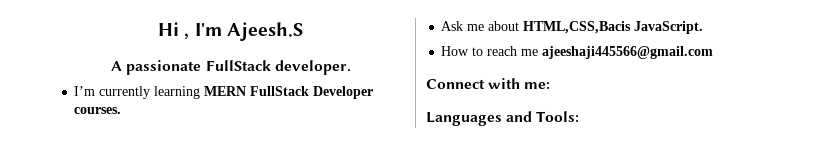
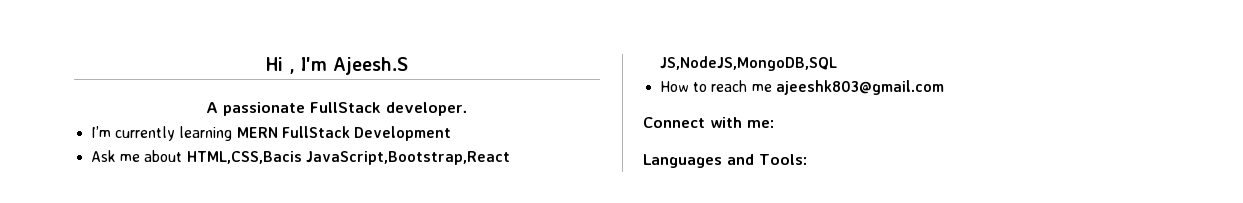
[313,86,374,99] [74,107,122,114] Developer courses. -> [353,126,451,141] Development
[634,21,704,34] JavaScript. -> [305,151,510,165] [660,56,838,71] JavaScript,Bootstrap,React JS,NodeJS,MongoDB,SQL
[542,46,714,59] ajeeshaji445566@gmail.com -> [775,80,944,95] ajeeshk803@gmail.com

